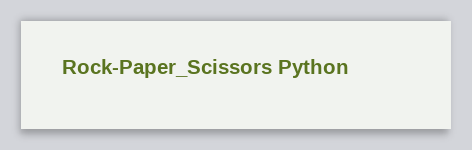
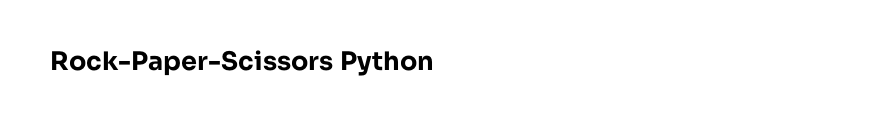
[62,59,272,78] Rock-Paper_Scissors -> [50,50,333,76] Rock-Paper-Scissors

